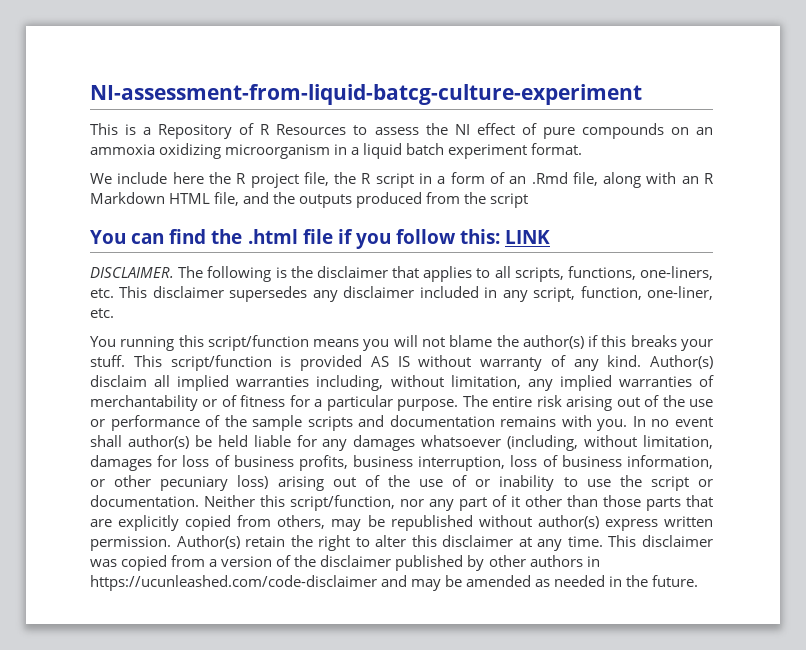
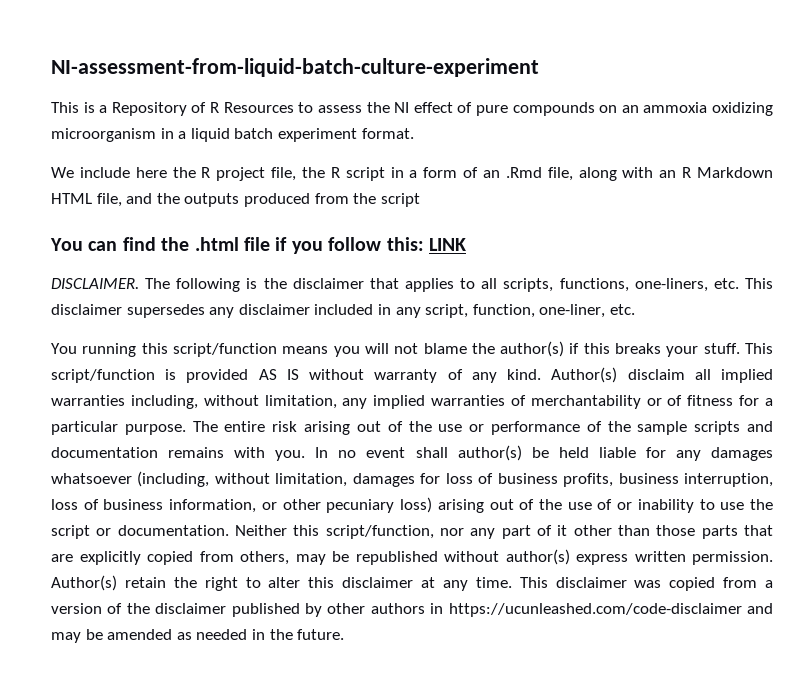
[90,84,642,105] NI-assessment-from-liquid-batcg-culture-experiment -> [51,58,539,77] NI-assessment-from-liquid-batch-culture-experiment

